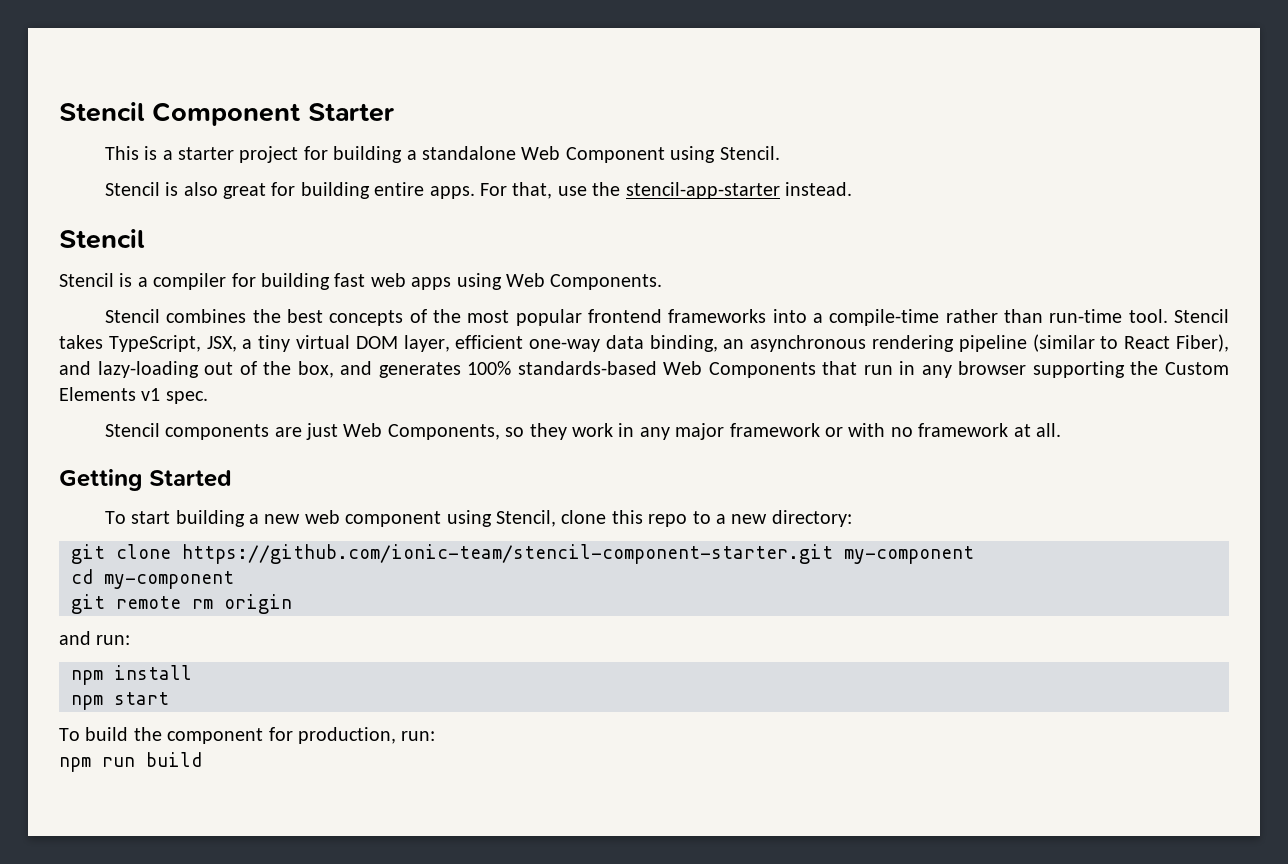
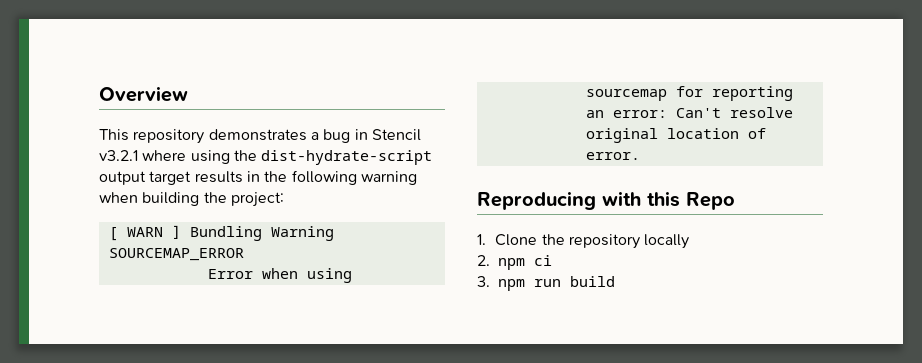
[59,102,394,126] [104,146,780,163] [104,182,853,199] [59,229,145,249] [59,273,663,290] [104,309,1229,326] [59,334,1229,352] [59,361,1229,378] [59,387,208,404] [104,423,1062,440] [59,469,232,491] [104,510,852,527] [71,544,974,564] [71,569,234,589] [71,594,292,614] [59,631,131,645] [71,665,192,685] [71,692,169,710] [59,727,436,744] Stencil Component Starter // This is a starter project for building a standalone Web Component using Stencil. // Stencil is also great for building entire apps. For that, use the stencil-app-starter instead. // Stencil // Stencil is a compiler for building fast web apps using Web Components. // Stencil combines the best concepts of the most popular frontend frameworks into a compile-time rather than run-time tool. Stencil takes TypeScript, JSX, a tiny virtual DOM layer, efficient one-way data binding, an asynchronous rendering pipeline (similar to React Fiber), and lazy-loading out of the box, and generates 100% standards-based Web Components that run in any browser supporting the Custom Elements v1 spec. // Stencil components are just Web Components, so they work in any major framework or with no framework at all. // Getting Started // To start building a new web component using Stencil, clone this repo to a new directory: // git clone https://github.com/ionic-team/stencil-component-starter.git my-component // cd my-component // git remote rm origin // and run: // npm install // npm start // To build the component for production, run: // -> [99,86,188,102] [99,129,421,144] [99,150,433,165] [99,170,417,185] [99,192,284,207] [108,225,334,241] [108,248,244,261] [207,268,352,283] [585,86,793,101] [585,107,793,118] [585,128,766,143] [585,152,640,160] [477,191,735,210] [477,234,690,249] [477,255,552,270] [477,276,490,287] Overview // This repository demonstrates a bug in Stencil v3.2.1 where using the dist-hydrate-script output target results in the following warning when building the project: // [ WARN ] Bundling Warning SOURCEMAP_ERROR // Error when using sourcemap for reporting an error: Can't resolve original location of error. // Reproducing with this Repo // 1. Clone the repository locally // 2. npm ci // 3.

